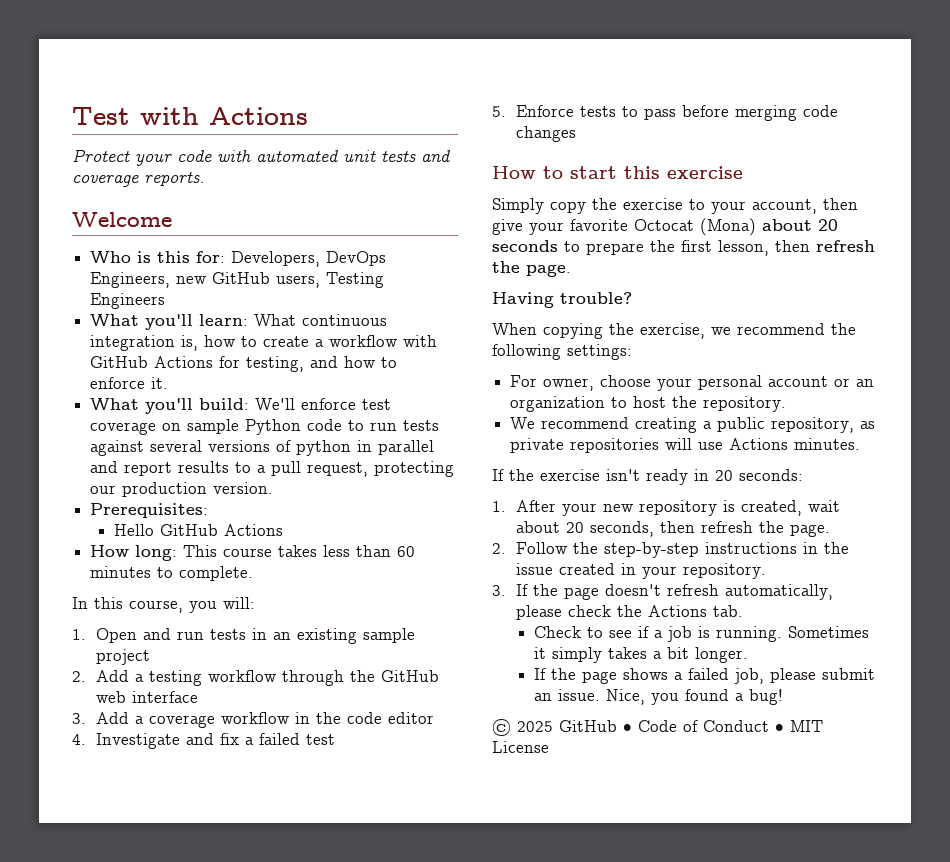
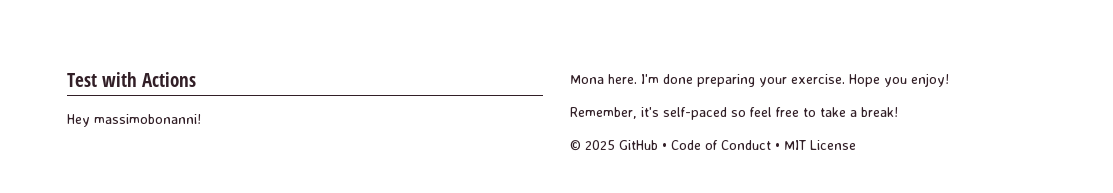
[72,149,451,166] [72,172,205,187] [72,212,172,227] [90,251,387,267] [90,272,385,288] [90,293,166,309] [90,314,388,330] [90,335,438,351] [90,356,398,372] [90,377,169,389] [90,398,392,414] [90,419,440,435] [90,440,435,456] [90,461,455,477] [90,482,274,497] [90,503,209,518] [114,524,284,536] [90,545,416,561] [90,566,254,581] [72,597,255,613] [72,628,416,644] [96,649,151,665] [72,670,440,686] [96,691,199,703] [72,712,435,728] [72,733,336,749] [492,105,839,121] [516,126,577,142] [492,166,743,179] [492,198,858,214] [492,218,838,236] [492,240,875,256] [492,261,571,277] [492,292,632,308] [492,323,856,339] [492,344,632,360] [510,375,875,391] [510,396,787,412] [510,417,876,433] [510,438,861,453] [492,469,803,485] [492,500,841,516] [516,521,831,537] [492,542,850,558] [516,563,767,579] [492,584,834,600] [516,605,744,620] [534,626,870,642] [534,647,749,663] [534,668,876,684] [534,689,784,705] Protect your code with automated unit tests and coverage reports. // Welcome // Who is this for: Developers, DevOps Engineers, new GitHub users, Testing Engineers // What you'll learn: What continuous integration is, how to create a workflow with GitHub Actions for testing, and how to enforce it. // What you'll build: We'll enforce test coverage on sample Python code to run tests against several versions of python in parallel and report results to a pull request, protecting our production version. // Prerequisites: // Hello GitHub Actions // How long: This course takes less than 60 minutes to complete. // In this course, you will: // 1. Open and run tests in an existing sample project // 2. Add a testing workflow through the GitHub web interface // 3. Add a coverage workflow in the code editor // 4. Investigate and fix a failed test // 5. Enforce tests to pass before merging code changes // How to start this exercise // Simply copy the exercise to your account, then give your favorite Octocat (Mona) about 20 seconds to prepare the first lesson, then refresh the page. // Having trouble? // When copying the exercise, we recommend the following settings: // For owner, choose your personal account or an organization to host the repository. // We recommend creating a public repository, as private repositories will use Actions minutes. // If the exercise isn't ready in 20 seconds: // 1. After your new repository is created, wait about 20 seconds, then refresh the page. // 2. Follow the step-by-step instructions in the issue created in your repository. // 3. If the page doesn't refresh automatically, please check the Actions tab. // Check to see if a job is running. Sometimes it simply takes a bit longer. // If the page shows a failed job, please submit an issue. Nice, you found a bug! -> [67,114,201,127] [570,73,949,87] [570,107,898,120] Hey massimobonanni! // Mona here. I'm done preparing your exercise. Hope you enjoy! // Remember, it's self-paced so feel free to take a break!

